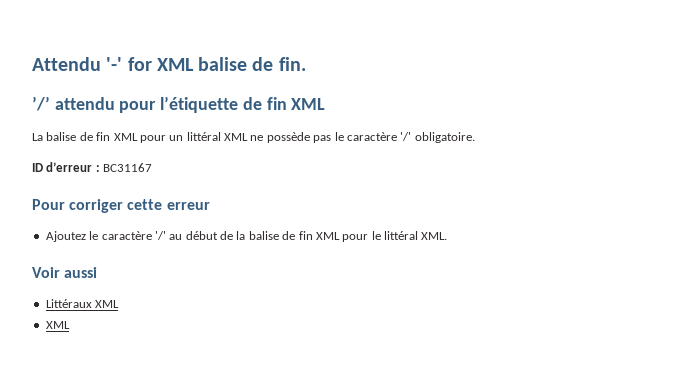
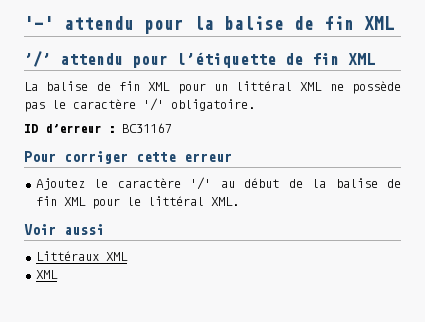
[32,57,306,71] Attendu '-' for XML balise de fin. -> [24,16,394,34] '-' attendu pour la balise de fin XML

